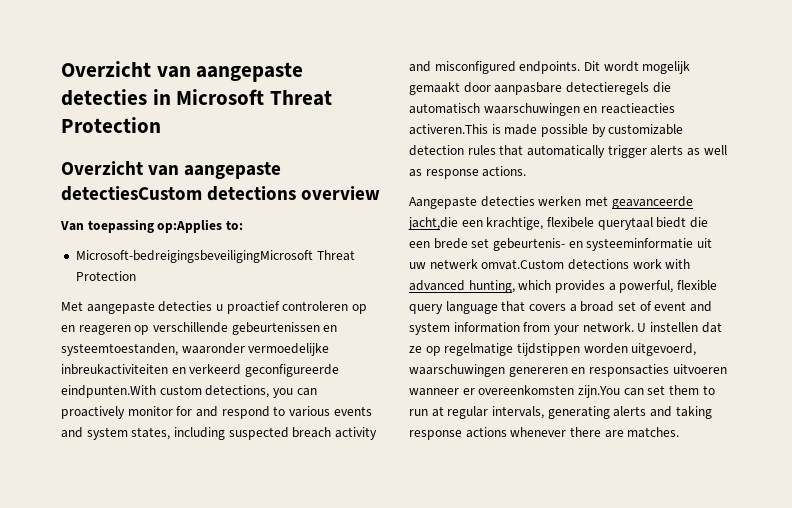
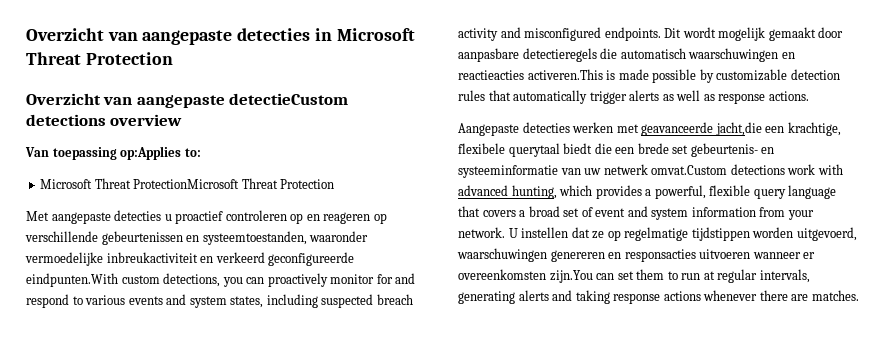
[61,186,202,201] detectiesCustom -> [229,93,349,105] detectieCustom
[75,250,313,263] Microsoft-bedreigingsbeveiligingMicrosoft -> [40,178,240,189] Microsoft Threat ProtectionMicrosoft
[61,364,168,375] inbreukactiviteiten -> [106,252,198,263] inbreukactiviteit
[696,238,712,248] uit -> [560,168,581,175] van

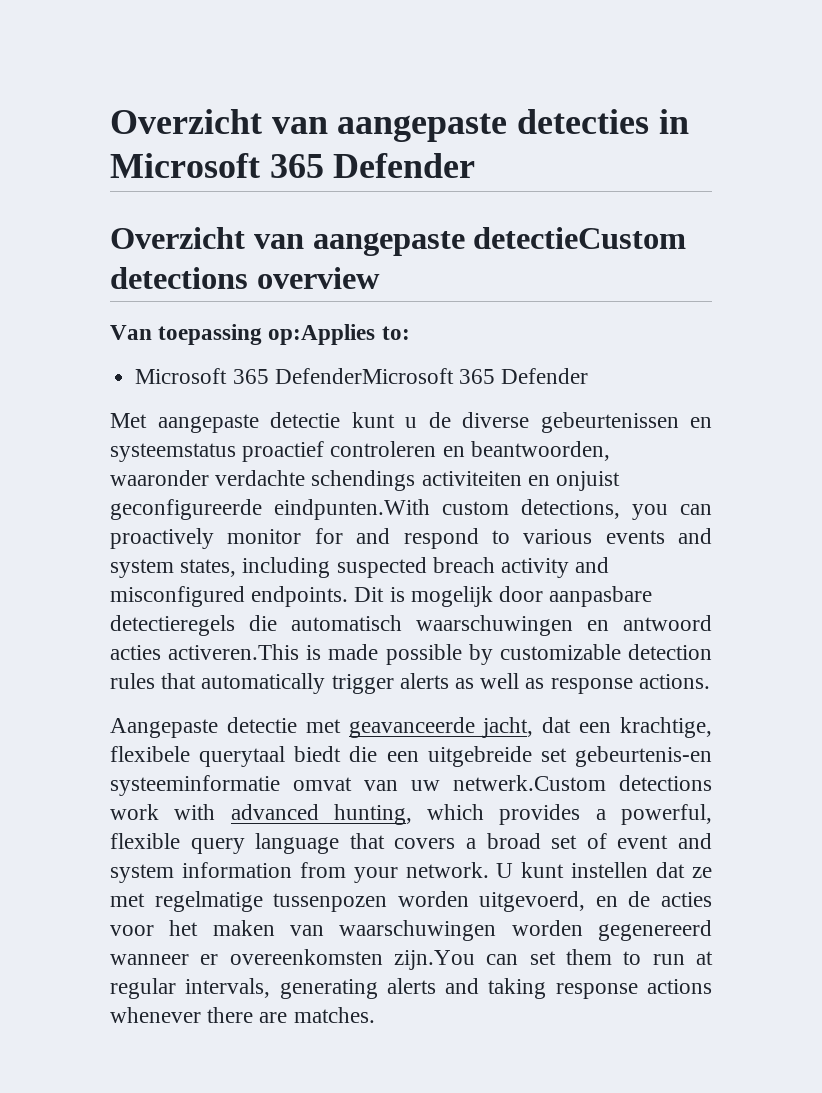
[26,52,173,65] Threat Protection -> [269,153,476,178] 365 Defender
[94,178,335,189] [26,210,387,224] [25,231,369,245] [25,252,265,266] Threat ProtectionMicrosoft Threat Protection // Met aangepaste detecties u proactief controleren op en reageren op verschillende gebeurtenissen en systeemtoestanden, waaronder vermoedelijke inbreukactiviteit en verkeerd -> [232,368,589,384] [110,412,712,433] [110,441,610,462] [110,470,621,491] 365 DefenderMicrosoft 365 Defender // Met aangepaste detectie kunt u de diverse gebeurtenissen en systeemstatus proactief controleren en beantwoorden, waaronder verdachte schendings activiteiten en onjuist
[682,27,816,41] wordt mogelijk gemaakt -> [389,586,493,607] is mogelijk
[458,70,524,80] reactieacties -> [623,615,712,631] [110,645,161,660] antwoord acties
[522,122,762,136] detecties werken met geavanceerde jacht,die -> [226,717,572,738] detectie met geavanceerde jacht, dat
[637,143,775,157] [458,164,728,178] brede set gebeurtenis- en systeeminformatie van uw netwerk omvat.Custom -> [427,746,712,767] [110,775,606,796] uitgebreide set gebeurtenis-en systeeminformatie omvat van uw netwerk.Custom
(518, 233) none -> [521,862,565,878] kunt
[607,227,857,241] [457,248,751,262] op regelmatige tijdstippen worden uitgevoerd, waarschuwingen genereren en responsacties uitvoeren -> [110,891,712,912] [110,920,712,941] met regelmatige tussenpozen worden uitgevoerd, en de acties voor het maken van waarschuwingen worden gegenereerd

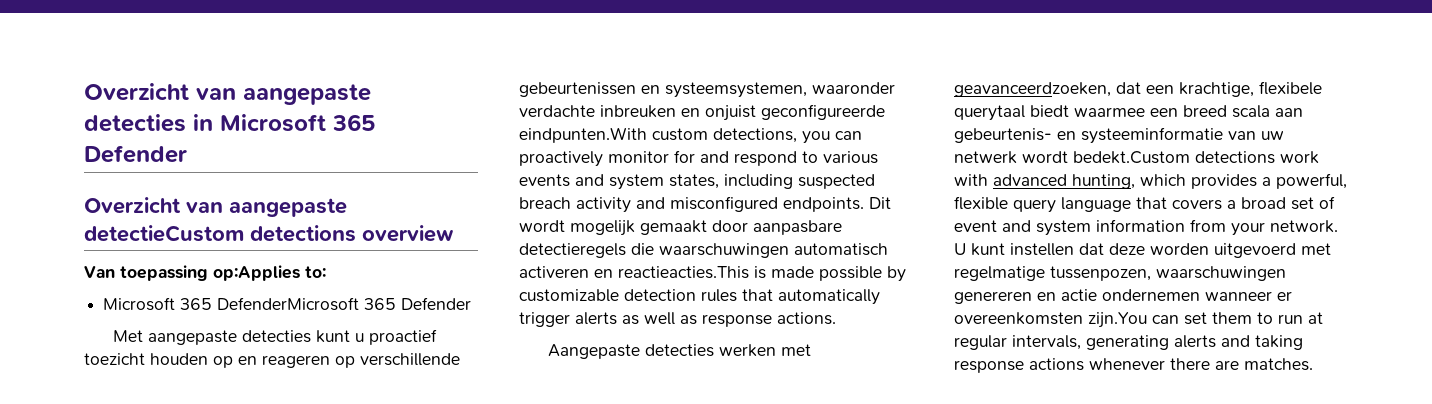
[270,412,340,428] detectie -> [241,330,311,343] detecties
[428,412,712,433] [110,441,610,462] [110,470,522,491] de diverse gebeurtenissen en systeemstatus proactief controleren en beantwoorden, waaronder verdachte schendings activiteiten -> [368,329,437,345] [84,353,460,368] [519,82,895,98] [519,105,676,118] proactief toezicht houden op en reageren op verschillende gebeurtenissen en systeemsystemen, waaronder verdachte inbreuken
[389,586,493,607] is mogelijk -> [519,220,707,236] wordt mogelijk gemaakt
[291,615,712,636] [110,644,300,660] automatisch waarschuwingen en antwoord acties activeren.This -> [659,243,888,258] [519,266,749,279] waarschuwingen automatisch activeren en reactieacties.This
[226,717,534,738] detectie met geavanceerde jacht, -> [644,344,811,357] [954,82,1111,97] detecties werken met geavanceerdzoeken,
[349,746,712,767] [110,775,606,796] die een uitgebreide set gebeurtenis-en systeeminformatie omvat van uw netwerk.Custom -> [1074,105,1303,118] [954,127,1284,144] [954,151,1190,164] waarmee een breed scala aan gebeurtenis- en systeeminformatie van uw netwerk wordt bedekt.Custom
[692,867,713,878] [110,891,712,912] [110,920,712,941] ze met regelmatige tussenpozen worden uitgevoerd, en de acties voor het maken van waarschuwingen worden gegenereerd -> [1109,243,1331,258] [954,266,1286,281] [954,289,1200,304] deze worden uitgevoerd met regelmatige tussenpozen, waarschuwingen genereren en actie ondernemen

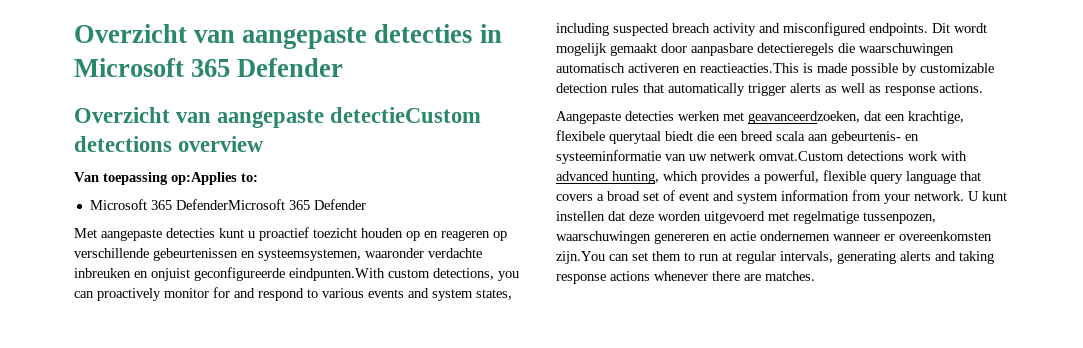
[1074,107,1145,117] waarmee -> [697,131,714,141] die
[1022,151,1190,164] wordt bedekt.Custom -> [759,151,844,161] omvat.Custom

